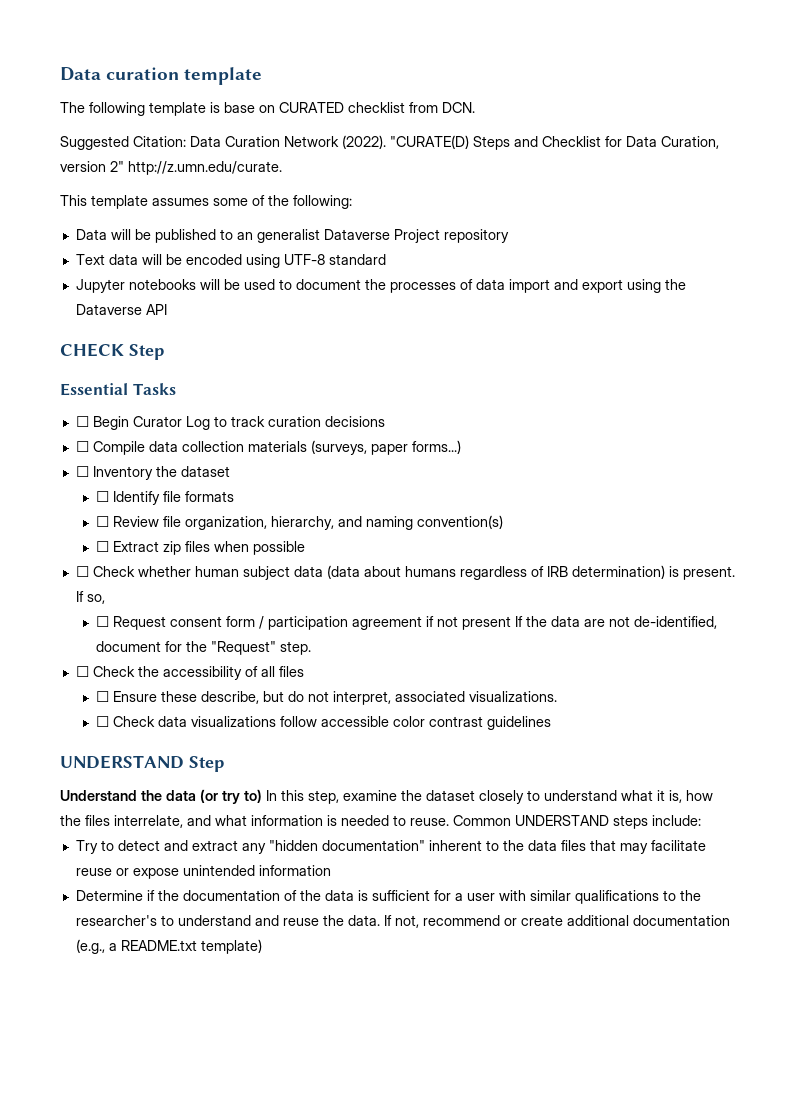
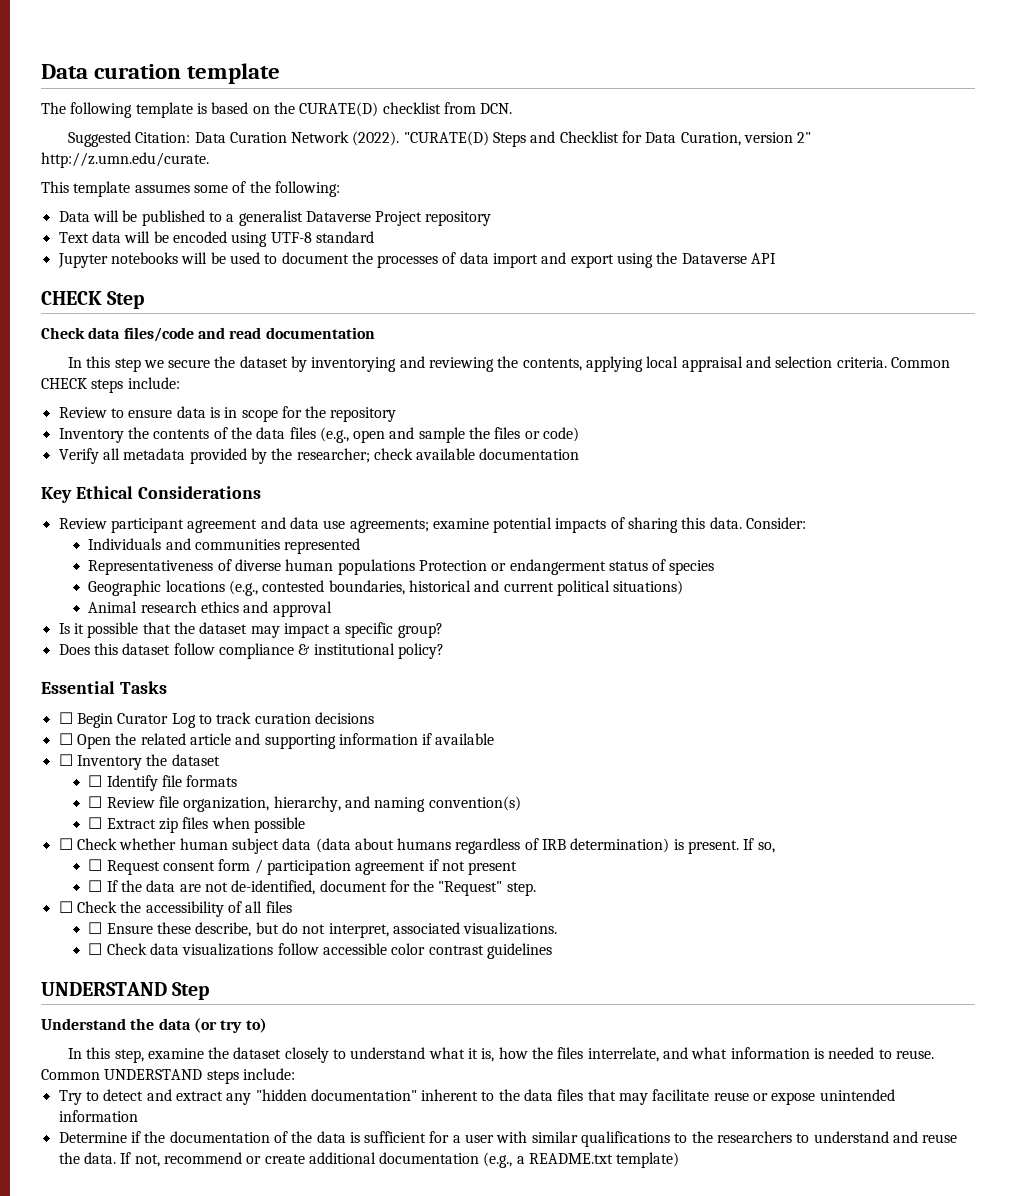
[224,102,344,113] base on CURATED -> [211,102,379,117] based on the CURATE(D)
[236,232,253,240] an -> [226,214,235,222] a
(165, 352) none -> [41,327,375,342] [67,356,950,372] [41,377,180,393] [58,406,397,422] [58,427,580,443] [58,448,580,464] [41,486,261,503] [58,517,807,533] [88,538,361,554] [88,559,715,575] [88,580,684,596] [88,601,332,617] [58,622,443,638] [58,643,444,659] // Check data files/code and read documentation // In this step we secure the dataset by inventorying and reviewing the contents, applying local appraisal and selection criteria. Common CHECK steps include: // Review to ensure data is in scope for the repository // Inventory the contents of the data files (e.g., open and sample the files or code) // Verify all metadata provided by the researcher; check available documentation // Key Ethical Considerations // Review participant agreement and data use agreements; examine potential impacts of sharing this data. Consider: // Individuals and communities represented // Representativeness of diverse human populations Protection or endangerment status of species // Geographic locations (e.g., contested boundaries, historical and current political situations) // Animal research ethics and approval // Is it possible that the dataset may impact a specific group? // Does this dataset follow compliance & institutional policy?
[92,440,461,455] Compile data collection materials (surveys, paper forms...) -> [76,733,495,749] Open the related article and supporting information if available
(512, 623) none -> [88,880,103,892] // ☐
(262, 796) none -> (267, 1025) //
[75,915,157,926] researcher's -> [717,1131,793,1143] researchers

